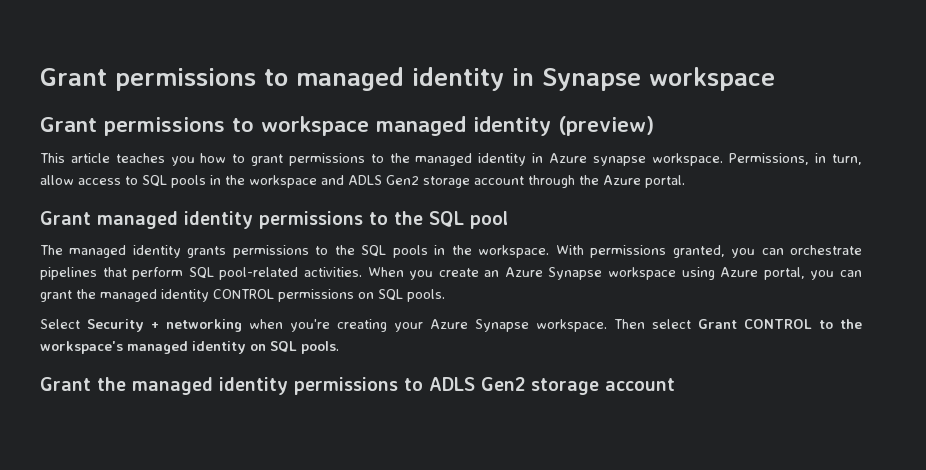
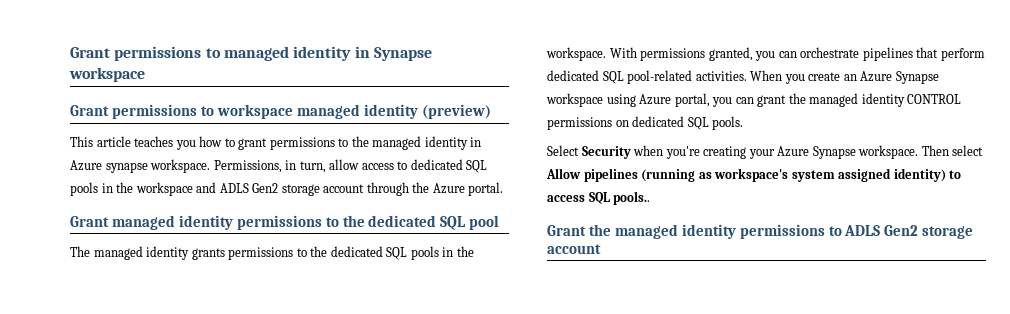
(138, 180) none -> [410,159,463,170] dedicated
(423, 218) none -> [368,215,437,227] dedicated
(355, 250) none -> [330,246,383,257] dedicated
(184, 273) none -> [547,70,599,81] dedicated
(374, 295) none -> [632,116,685,127] dedicated
[151,319,242,332] + networking -> (631, 152) none
[698,319,862,329] [40,341,339,354] Grant CONTROL to the workspace's managed identity on SQL pools. -> [546,168,962,182] [547,191,651,205] Allow pipelines (running as workspace's system assigned identity) to access SQL pools..

